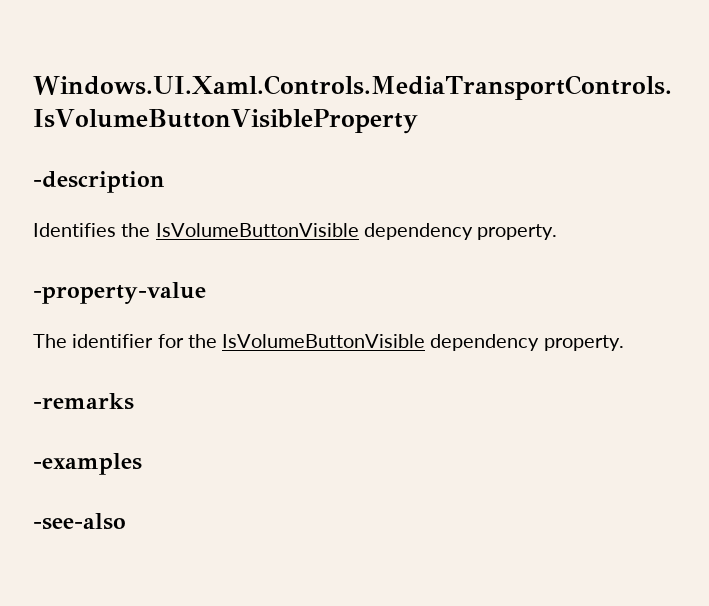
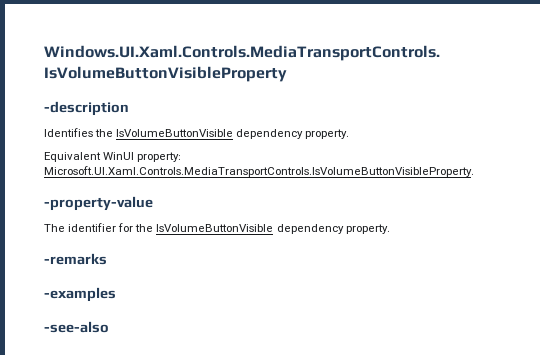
(558, 232) none -> [44,152,182,162] [44,166,474,177] // Equivalent WinUI property: Microsoft.UI.Xaml.Controls.MediaTransportControls.IsVolumeButtonVisibleProperty.

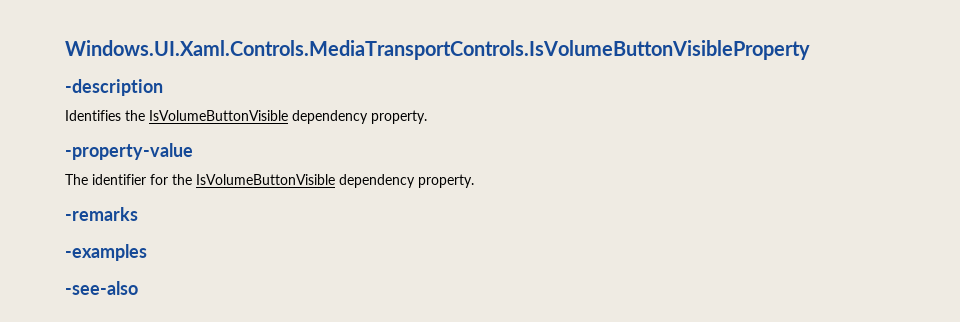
[44,152,182,162] [44,166,474,177] // Equivalent WinUI property: Microsoft.UI.Xaml.Controls.MediaTransportControls.IsVolumeButtonVisibleProperty. -> (427, 117) none

